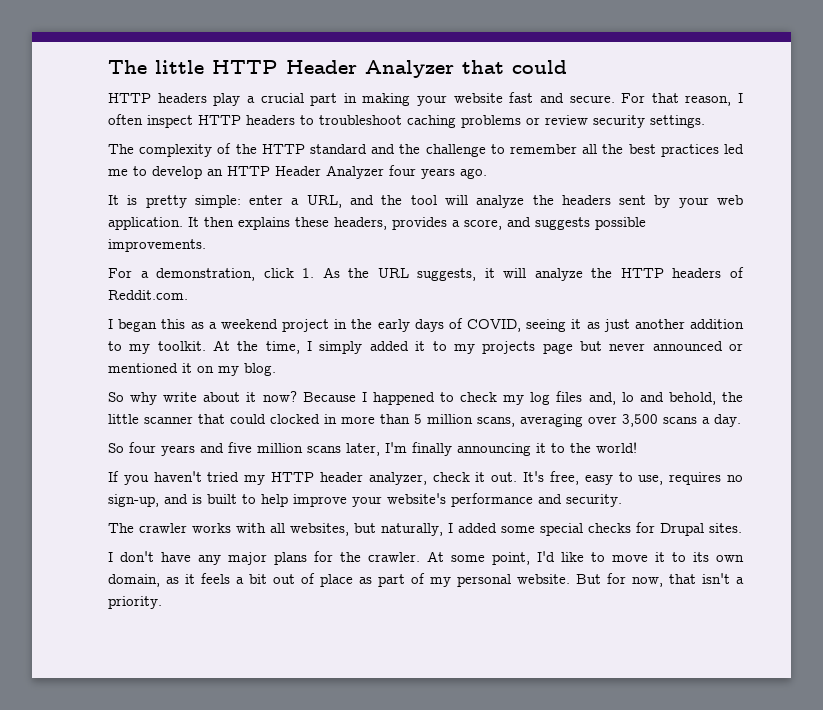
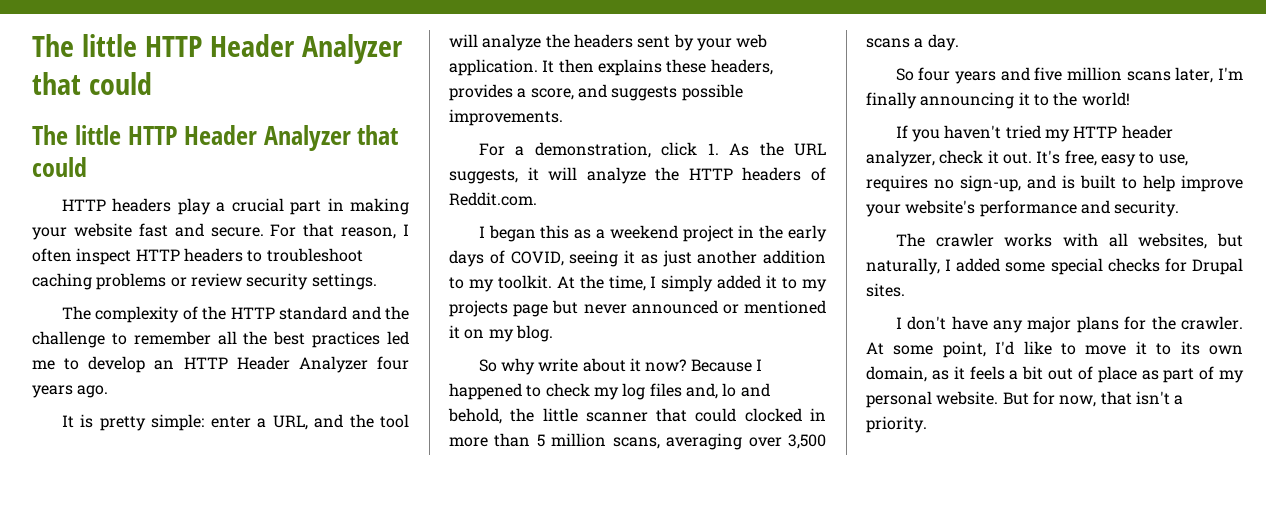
[108,60,567,78] The little HTTP Header Analyzer that could -> [32,34,403,64] [32,72,152,95] [32,125,399,151] [32,157,87,177] The little HTTP Header Analyzer that could // The little HTTP Header Analyzer that could

